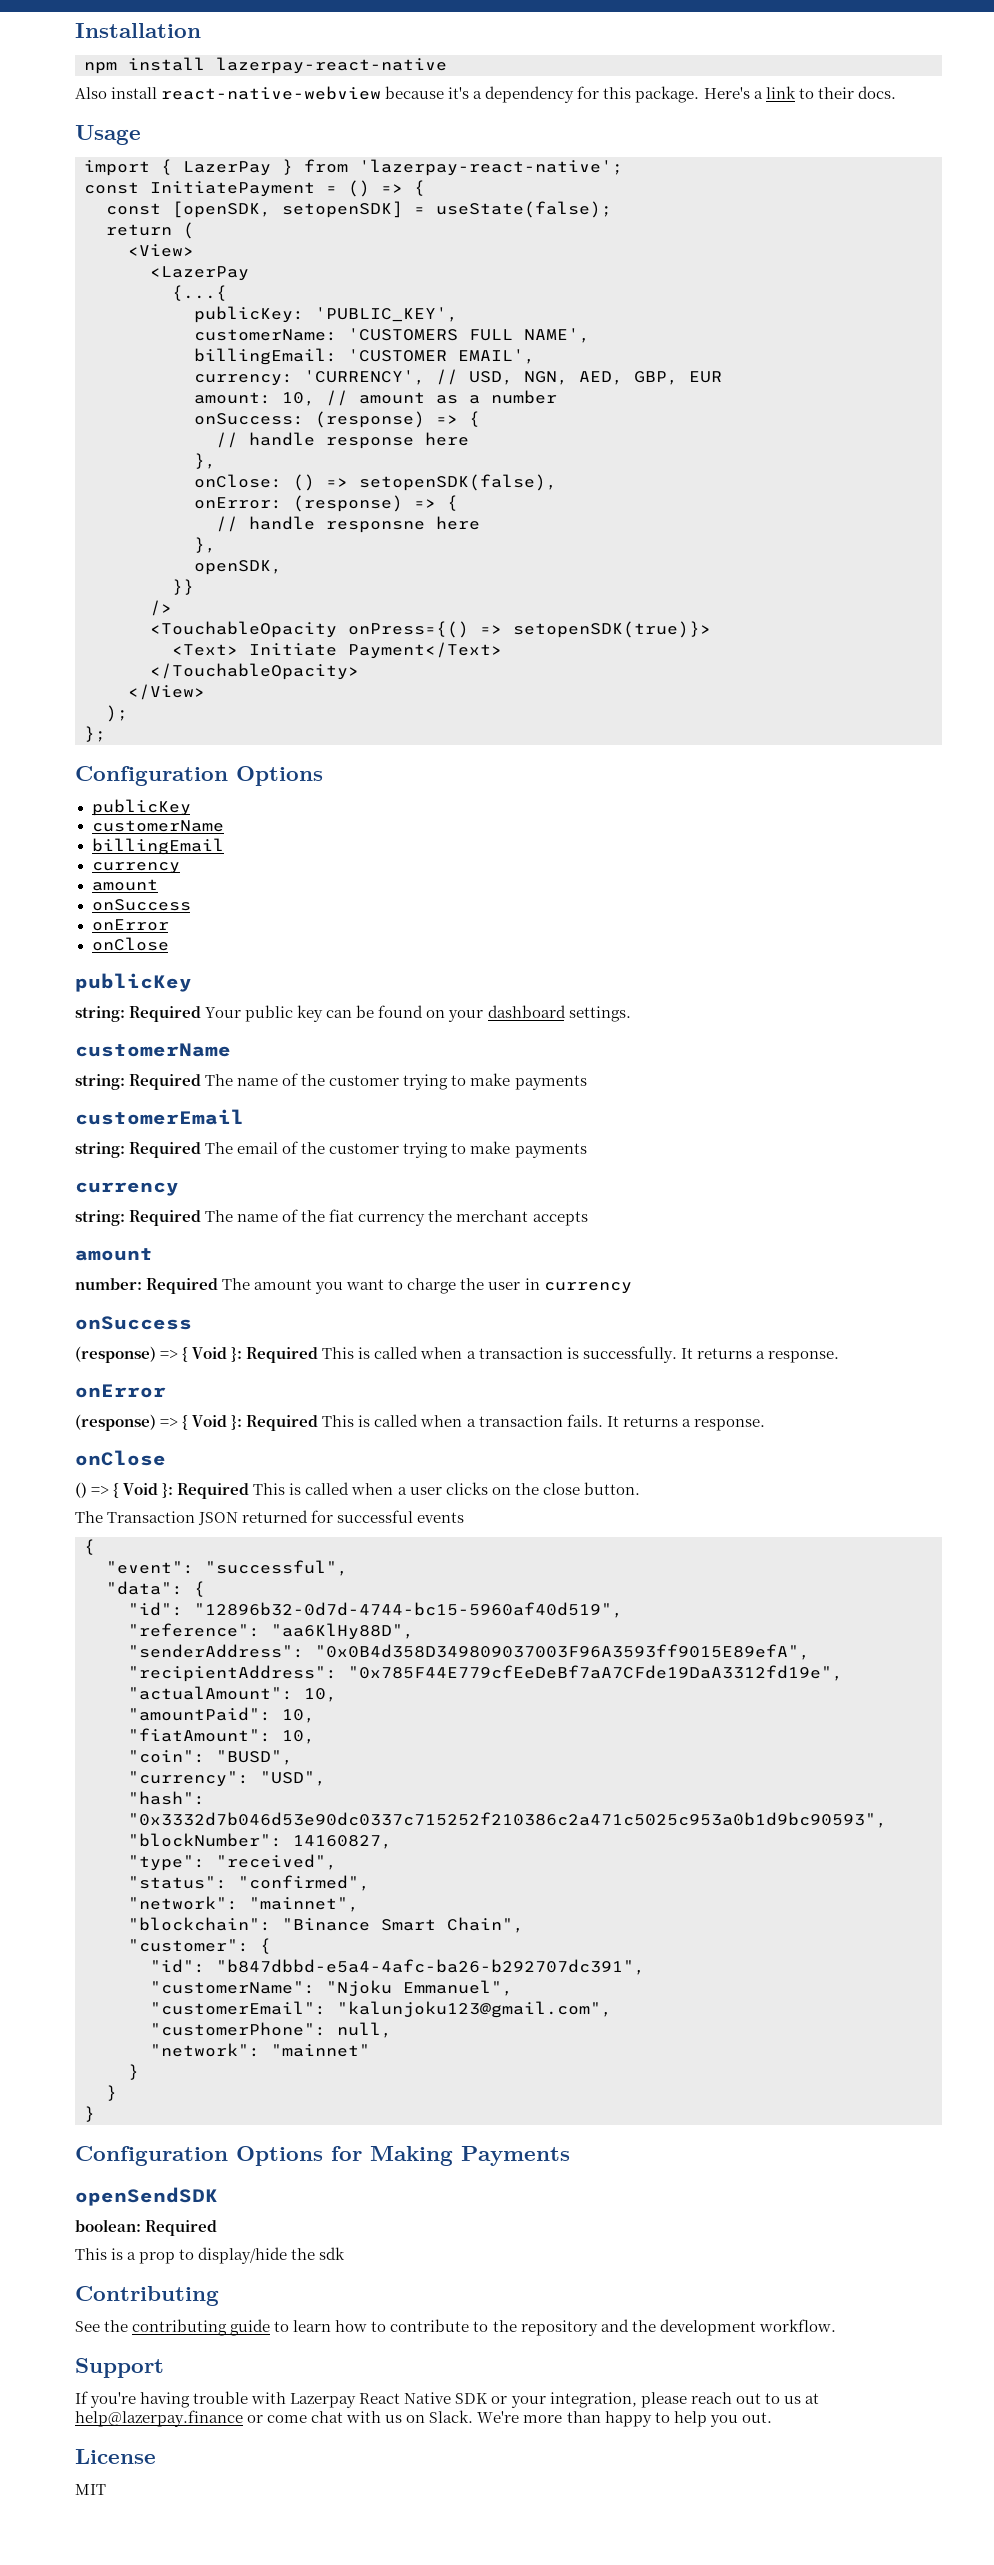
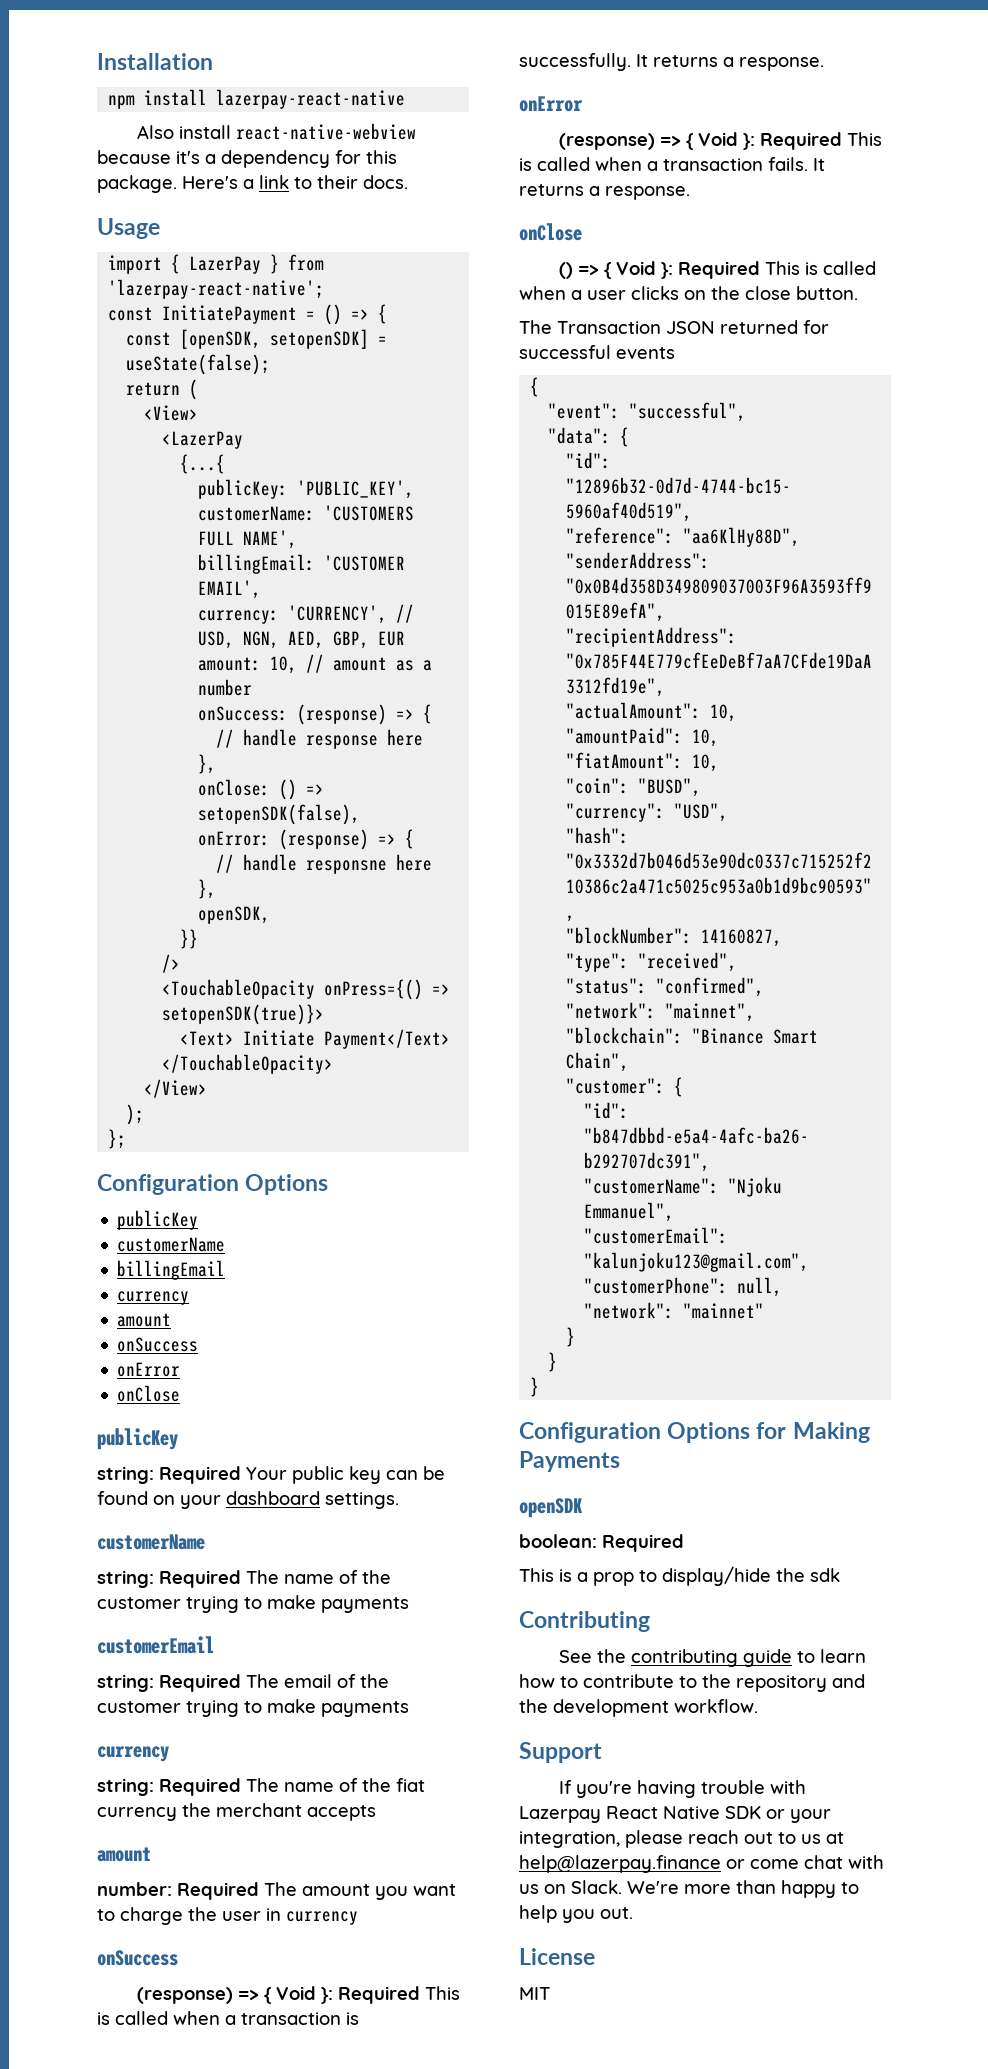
[75,2187,218,2206] openSendSDK -> [519,1498,583,1518] openSDK

